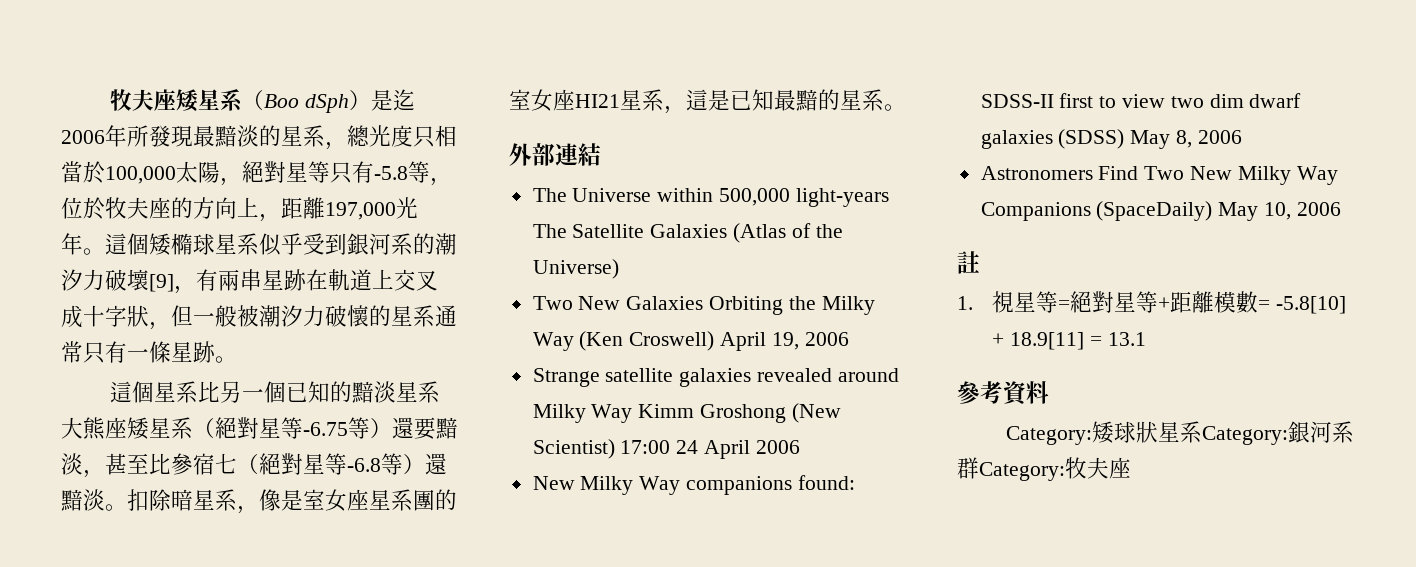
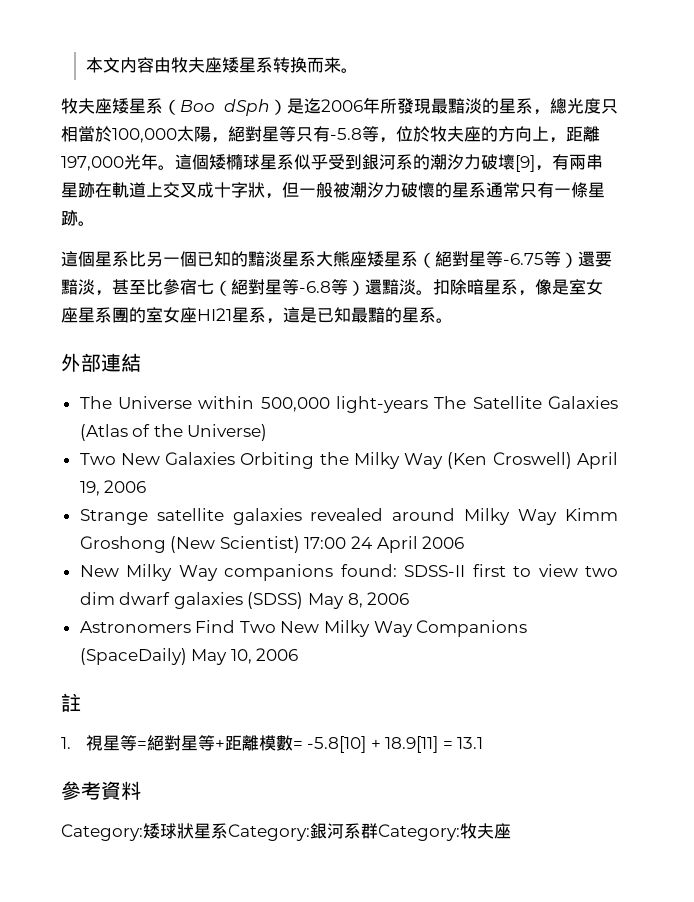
(110, 100) none -> [85,57,358,73] 本文内容由牧夫座矮星系转换而来。 //

